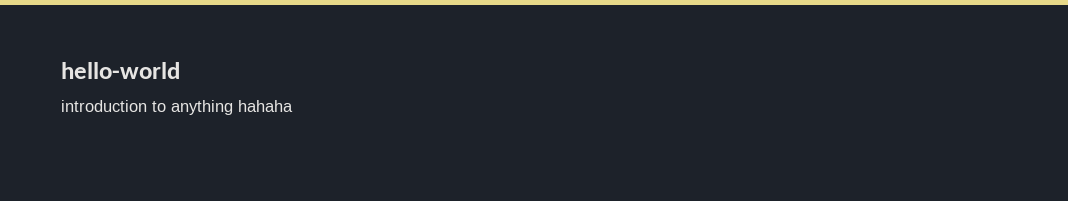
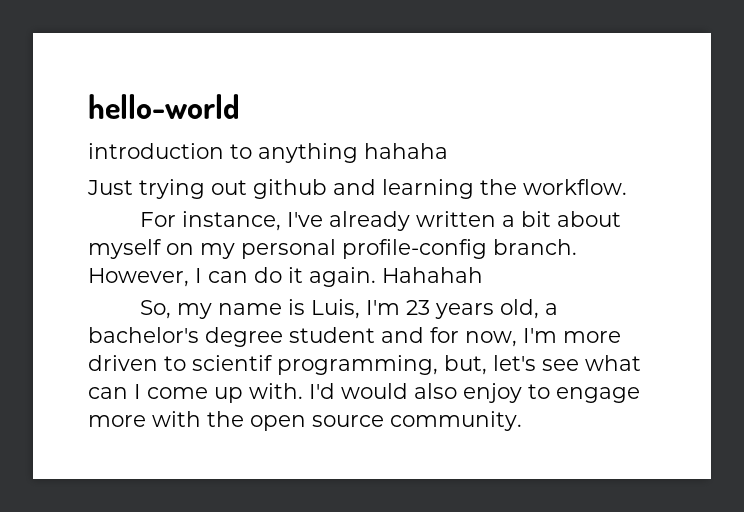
(293, 106) none -> [87,179,627,199] [140,211,622,231] [88,239,577,259] [88,267,483,287] [140,299,559,319] [88,327,621,347] [88,355,641,375] [88,383,640,403] [88,411,522,431] // Just trying out github and learning the workflow. // For instance, I've already written a bit about myself on my personal profile-config branch. However, I can do it again. Hahahah // So, my name is Luis, I'm 23 years old, a bachelor's degree student and for now, I'm more driven to scientif programming, but, let's see what can I come up with. I'd would also enjoy to engage more with the open source community.

